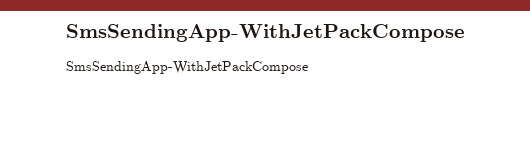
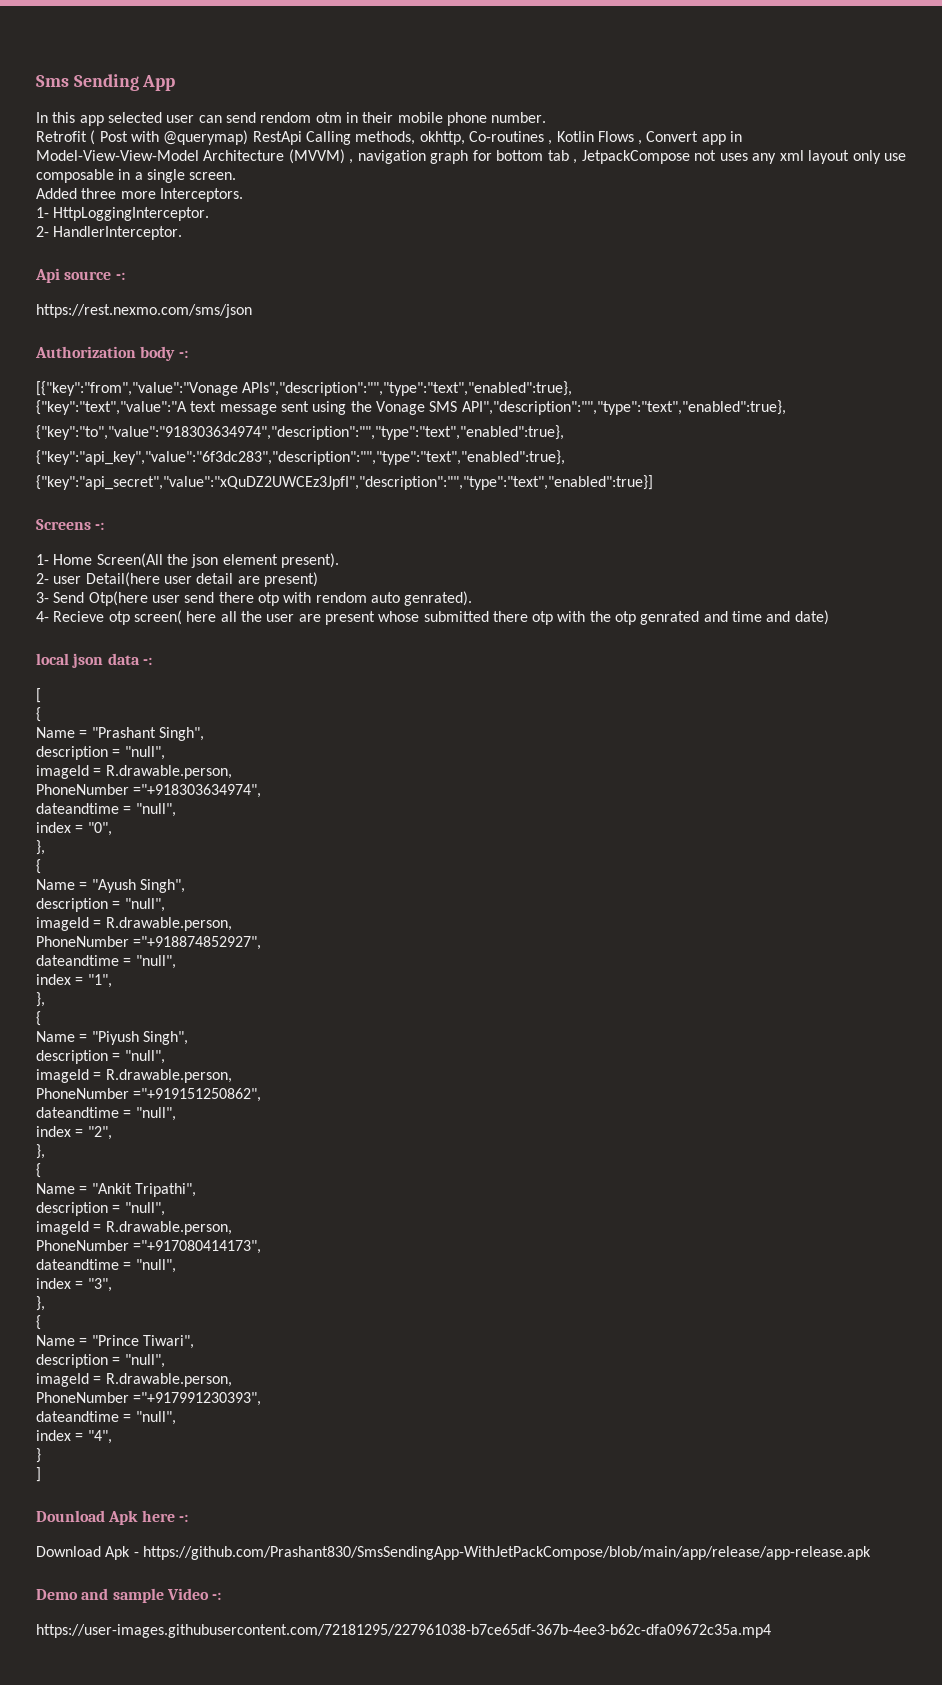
[66,24,465,42] [66,61,308,74] SmsSendingApp-WithJetPackCompose // SmsSendingApp-WithJetPackCompose -> [36,74,176,91] [36,112,547,126] [36,130,743,145] [36,149,907,164] [36,169,237,183] [36,188,243,202] [36,207,210,221] [36,226,183,240] [35,268,125,283] [36,304,252,318] [35,346,188,361] [36,381,573,396] [36,400,786,415] [36,425,564,440] [36,450,565,465] [36,475,653,490] [36,519,105,530] [36,553,339,568] [36,572,318,587] [36,591,473,606] [36,610,829,625] [36,653,152,668] [36,688,41,703] [36,707,41,722] [36,727,204,741] [36,746,165,760] [36,765,232,779] [36,784,262,798] [36,803,176,817] [36,822,112,836] [36,840,45,855] [36,859,41,874] [36,879,185,893] [36,898,165,912] [36,917,232,931] [36,936,262,950] [36,955,176,969] [36,974,112,988] [36,992,45,1007] [36,1011,41,1026] [36,1031,188,1045] [36,1050,165,1064] [36,1069,232,1083] [36,1088,262,1102] [36,1107,176,1121] [36,1126,112,1140] [36,1144,45,1159] [36,1163,41,1178] [36,1183,196,1197] [36,1202,165,1216] [36,1221,232,1235] [36,1240,262,1254] [36,1259,176,1273] [36,1278,112,1292] [36,1296,45,1311] [36,1315,41,1330] [36,1335,194,1349] [36,1354,165,1368] [36,1373,232,1387] [36,1392,262,1406] [36,1411,176,1425] [36,1430,112,1444] [36,1448,41,1463] [36,1467,41,1482] [36,1510,188,1525] [36,1546,871,1560] [36,1588,222,1603] [36,1624,771,1638] Sms Sending App // In this app selected user can send rendom otm in their mobile phone number. // Retrofit ( Post with @querymap) RestApi Calling methods, okhttp, Co-routines , Kotlin Flows , Convert app in Model-View-View-Model Architecture (MVVM) , navigation graph for bottom tab , JetpackCompose not uses any xml layout only use composable in a single screen. // Added three more Interceptors. // 1- HttpLoggingInterceptor. // 2- HandlerInterceptor. // Api source -: // https://rest.nexmo.com/sms/json // Authorization body -: // [{"key":"from","value":"Vonage APIs","description":"","type":"text","enabled":true}, // {"key":"text","value":"A text message sent using the Vonage SMS API","description":"","type":"text","enabled":true}, // {"key":"to","value":"918303634974","description":"","type":"text","enabled":true}, // {"key":"api_key","value":"6f3dc283","description":"","type":"text","enabled":true}, // {"key":"api_secret","value":"xQuDZ2UWCEz3JpfI","description":"","type":"text","enabled":true}] // Screens -: // 1- Home Screen(All the json element present). // 2- user Detail(here user detail are present) // 3- Send Otp(here user send there otp with rendom auto genrated). // 4- Recieve otp screen( here all the user are present whose submitted there otp with the otp genrated and time and date) // local json data -: // [ // { // Name = "Prashant Singh", // description = "null", // imageId = R.drawable.person, // PhoneNumber ="+918303634974", // dateandtime = "null", // index = "0", // }, // { // Name = "Ayush Singh", // description = "null", // imageId = R.drawable.person, // PhoneNumber ="+918874852927", // dateandtime = "null", // index = "1", // }, // { // Name = "Piyush Singh", // description = "null", // imageId = R.drawable.person, // PhoneNumber ="+919151250862", // dateandtime = "null", // index = "2", // }, // { // Name = "Ankit Tripathi", // description = "null", // imageId = R.drawable.person, // PhoneNumber ="+917080414173", // dateandtime = "null", // index = "3", // }, // { // Name = "Prince Tiwari", // description = "null", // imageId = R.drawable.person, // PhoneNumber ="+917991230393", // dateandtime = "null", // index = "4", // } // ] // Dounload Apk here -: // Download Apk - https://github.com/Prashant830/SmsSendingApp-WithJetPackCompose/blob/main/app/release/app-release.apk // Demo and sample Video -: // https://user-images.githubusercontent.com/72181295/227961038-b7ce65df-367b-4ee3-b62c-dfa09672c35a.mp4

